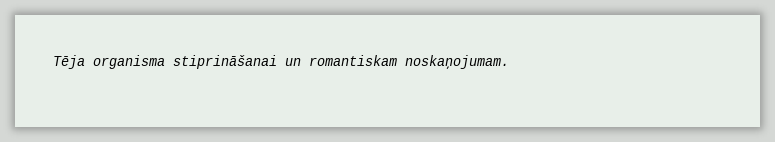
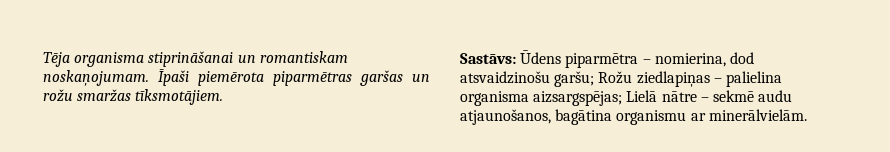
(509, 62) none -> [158,69,430,86] [43,89,224,105] [460,50,754,68] [460,71,782,87] [460,90,793,106] [460,109,807,125] Īpaši piemērota piparmētras garšas un rožu smaržas tīksmotājiem. // Sastāvs: Ūdens piparmētra – nomierina, dod atsvaidzinošu garšu; Rožu ziedlapiņas – palielina organisma aizsargspējas; Lielā nātre – sekmē audu atjaunošanos, bagātina organismu ar minerālvielām.

